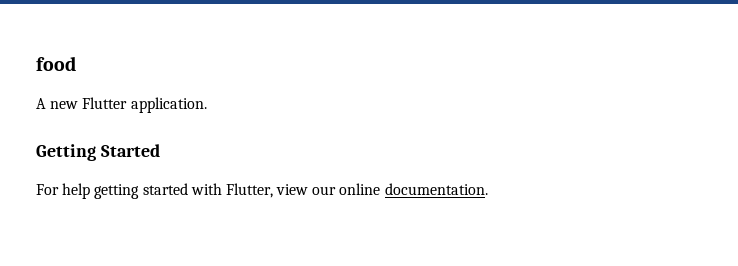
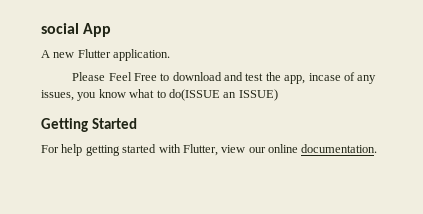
[36,56,76,71] food -> [41,23,112,37] social App
(207, 105) none -> [72,72,377,84] [41,89,278,101] // Please Feel Free to download and test the app, incase of any issues, you know what to do(ISSUE an ISSUE)

